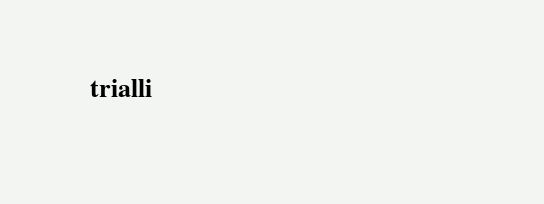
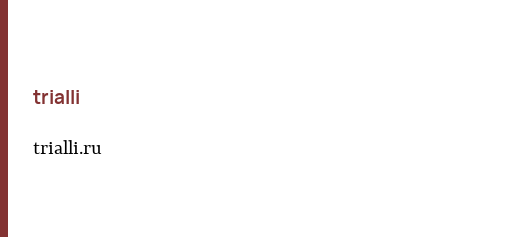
(152, 88) none -> [33,140,102,154] // trialli.ru

